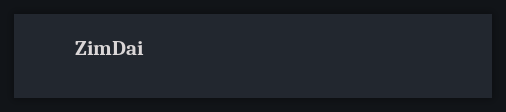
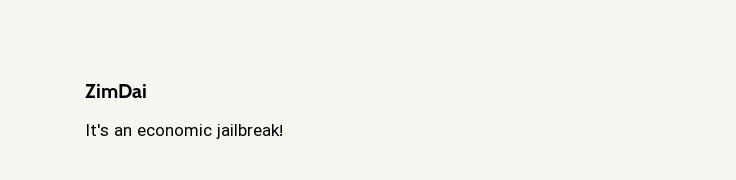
(144, 48) none -> [85,124,283,139] // It's an economic jailbreak!

